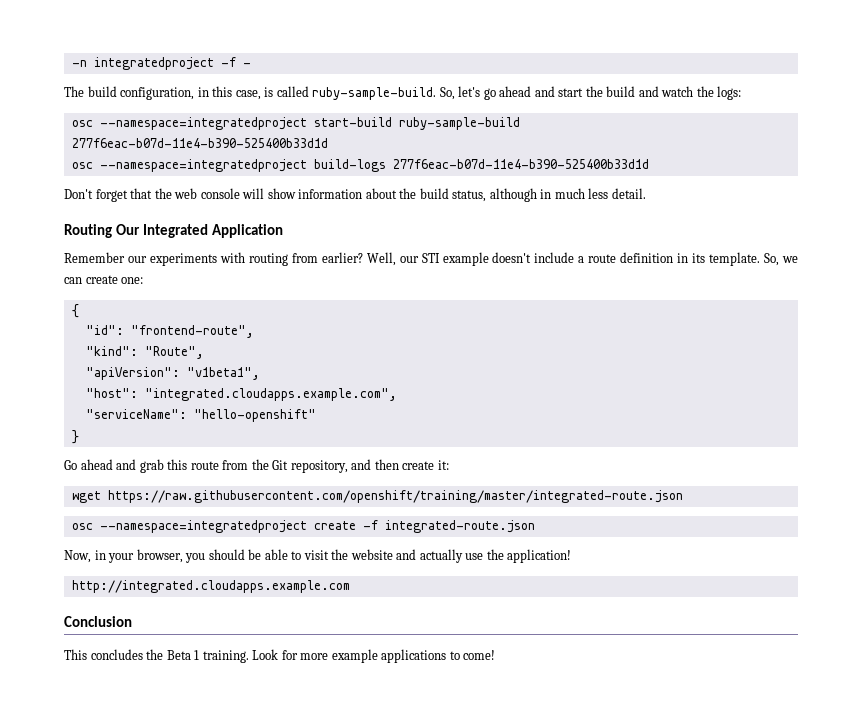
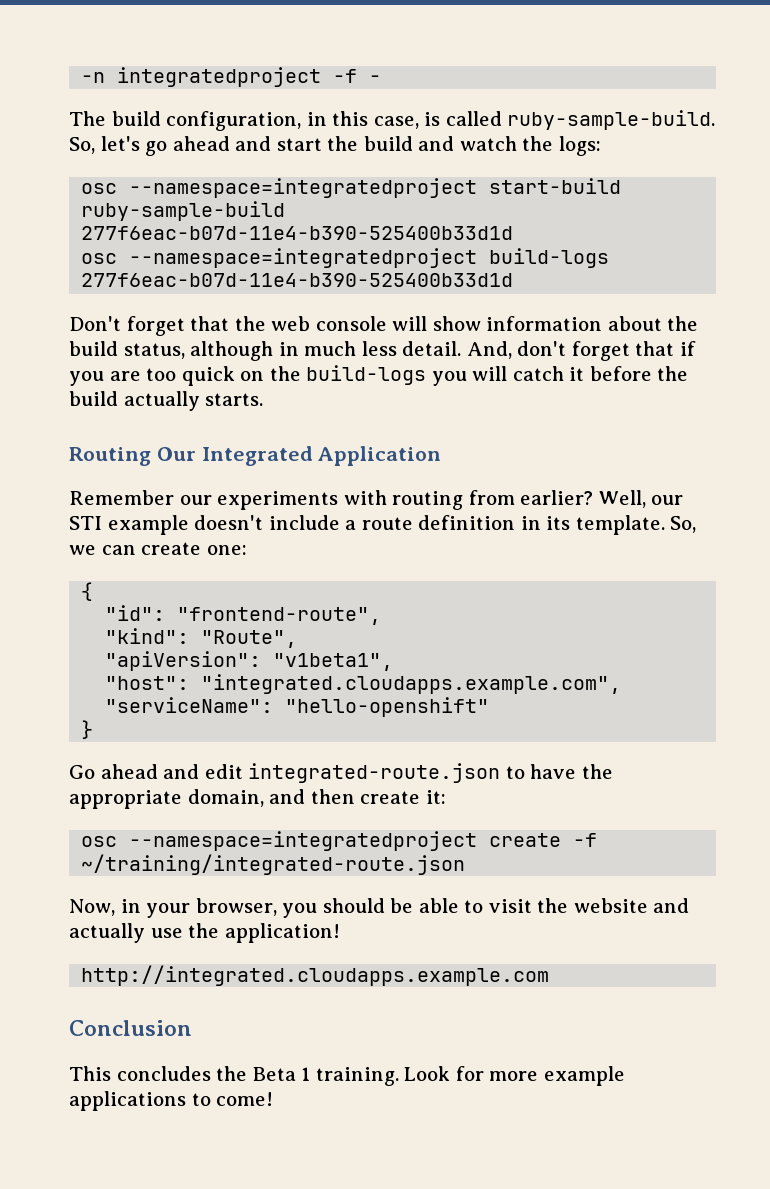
(646, 193) none -> [466,341,696,361] [69,365,689,386] [69,391,264,411] And, don't forget that if you are too quick on the build-logs you will catch it before the build actually starts.
[139,459,348,473] grab this route from the Git repository, -> [204,763,613,783] [69,789,264,809] edit integrated-route.json to have the appropriate domain,
[71,490,683,503] // wget https://raw.githubusercontent.com/openshift/training/master/integrated-route.json -> (446, 797) none
[384,520,535,533] integrated-route.json -> [81,854,466,875] ~/training/integrated-route.json

